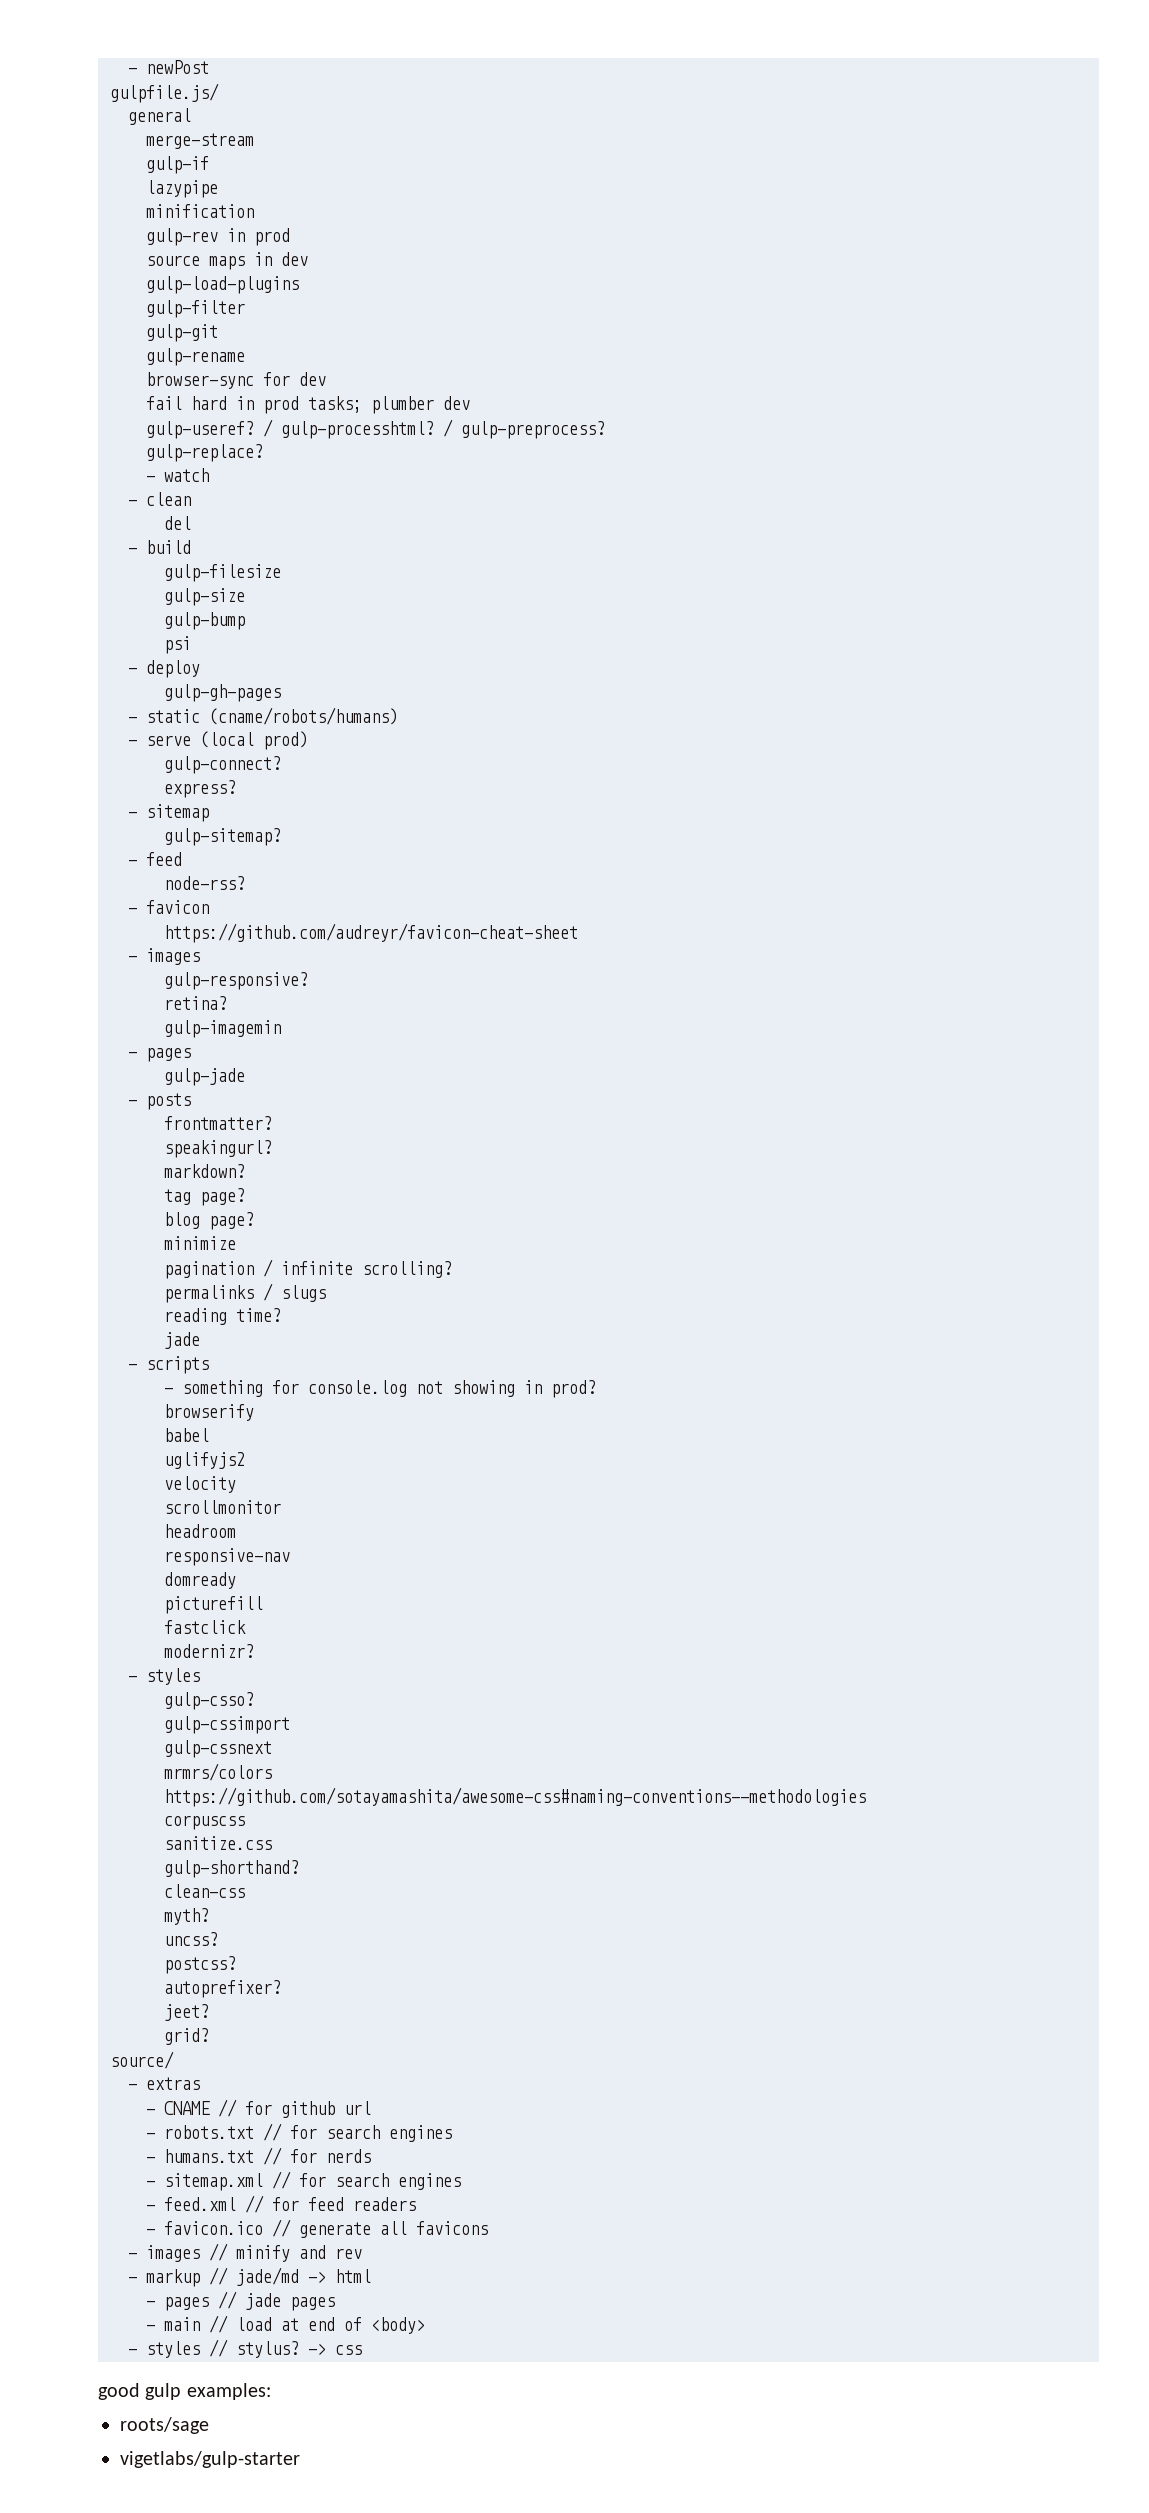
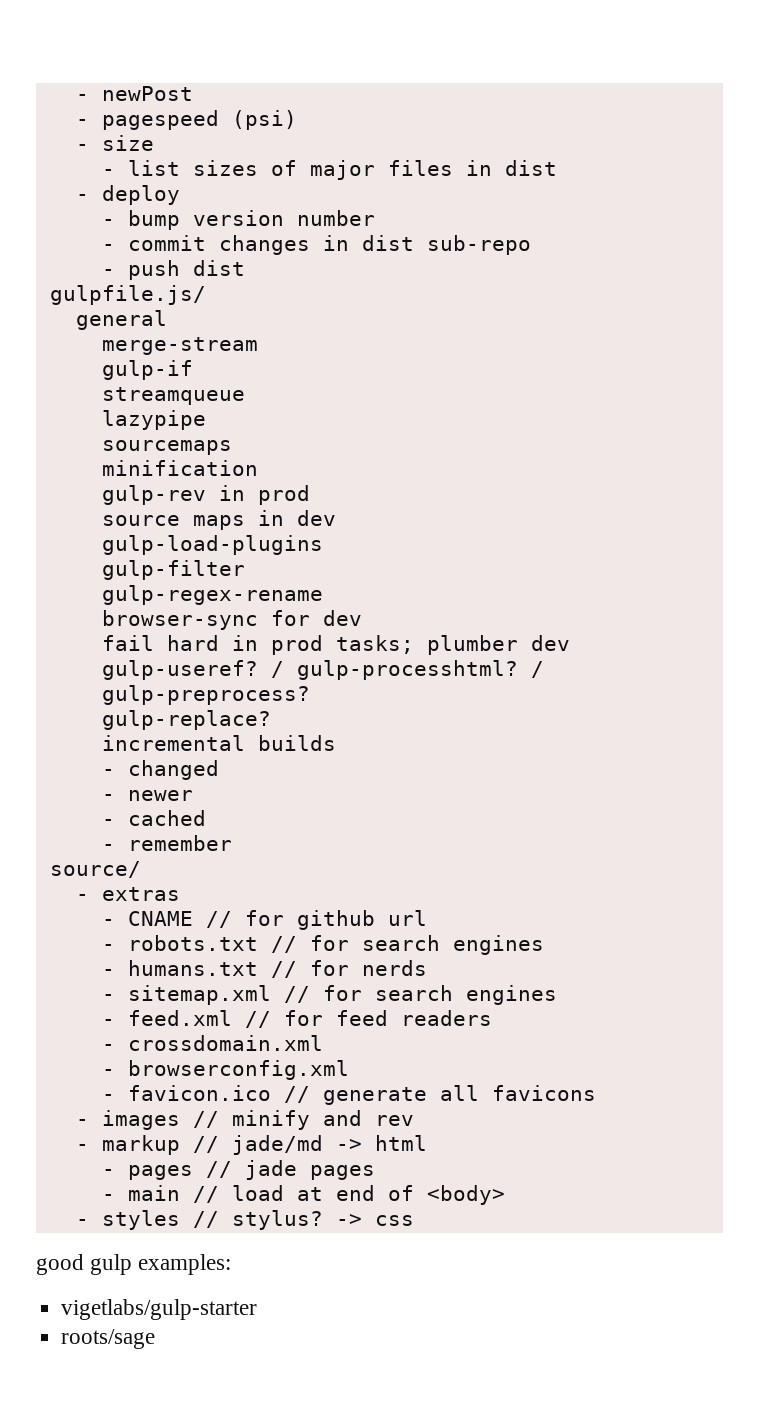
(209, 67) none -> [75,110,297,130] [75,135,154,151] [101,160,557,180] [75,185,180,205] [101,210,375,230] [101,235,531,255] [101,260,245,280] // - pagespeed (psi) // - size // - list sizes of major files in dist // - deploy // - bump version number // - commit changes in dist sub-repo // - push dist
(209, 165) none -> [101,387,245,405] // streamqueue
(218, 189) none -> [101,440,232,455] // sourcemaps
[146,324,218,342] [146,348,245,366] gulp-git // gulp-rename -> [101,585,323,605] gulp-regex-rename
[146,468,209,482] [128,492,191,506] [164,516,191,530] [128,540,191,554] [164,564,281,582] [164,588,245,606] [164,612,245,630] [164,636,191,654] [128,660,200,678] [164,684,281,702] [128,707,398,725] [128,731,308,750] [164,756,281,774] [164,780,236,798] [128,804,209,822] [164,828,281,846] [128,852,182,866] [164,876,245,890] [128,900,209,914] [164,923,578,943] [128,948,200,965] [164,972,308,990] [164,996,227,1010] [164,1020,281,1038] [128,1048,191,1062] [164,1068,245,1086] [128,1093,191,1110] [164,1116,272,1130] [164,1140,272,1158] [164,1164,245,1178] [164,1188,245,1206] [164,1212,254,1230] [164,1236,236,1250] [164,1259,452,1279] [164,1283,326,1303] [164,1308,281,1325] [164,1332,200,1349] [128,1356,209,1374] [164,1380,596,1398] [164,1404,254,1421] [164,1428,209,1442] [164,1452,245,1469] [164,1476,236,1493] [164,1500,281,1514] [164,1524,236,1538] [164,1548,290,1566] [164,1572,236,1589] [164,1596,263,1614] [164,1620,246,1634] [164,1644,254,1658] [128,1668,200,1685] [164,1692,254,1710] [164,1716,290,1734] [164,1740,272,1758] [164,1763,272,1781] [164,1787,866,1807] [164,1815,245,1830] [164,1836,272,1850] [164,1860,299,1878] [164,1884,245,1898] [164,1908,209,1925] [164,1932,218,1946] [164,1956,236,1974] [164,1980,281,1998] [164,2004,209,2021] [164,2028,209,2045] - watch // - clean // del // - build // gulp-filesize // gulp-size // gulp-bump // psi // - deploy // gulp-gh-pages // - static (cname/robots/humans) // - serve (local prod) // gulp-connect? // express? // - sitemap // gulp-sitemap? // - feed // node-rss? // - favicon // https://github.com/audreyr/favicon-cheat-sheet // - images // gulp-responsive? // retina? // gulp-imagemin // - pages // gulp-jade // - posts // frontmatter? // speakingurl? // markdown? // tag page? // blog page? // minimize // pagination / infinite scrolling? // permalinks / slugs // reading time? // jade // - scripts // - something for console.log not showing in prod? // browserify // babel // uglifyjs2 // velocity // scrollmonitor // headroom // responsive-nav // domready // picturefill // fastclick // modernizr? // - styles // gulp-csso? // gulp-cssimport // gulp-cssnext // mrmrs/colors // https://github.com/sotayamashita/awesome-css#naming-conventions--methodologies // corpuscss // sanitize.css // gulp-shorthand? // clean-css // myth? // uncss? // postcss? // autoprefixer? // jeet? // grid? -> [101,735,336,751] [101,760,219,780] [101,790,193,801] [101,810,206,826] [101,835,232,851] incremental builds // - changed // - newer // - cached // - remember
(416, 2204) none -> [101,1035,323,1051] [101,1060,349,1080] // - crossdomain.xml // - browserconfig.xml
(271, 2391) none -> [61,1299,258,1320] // vigetlabs/gulp-starter
[120,2451,300,2468] // vigetlabs/gulp-starter -> (156, 1339) none

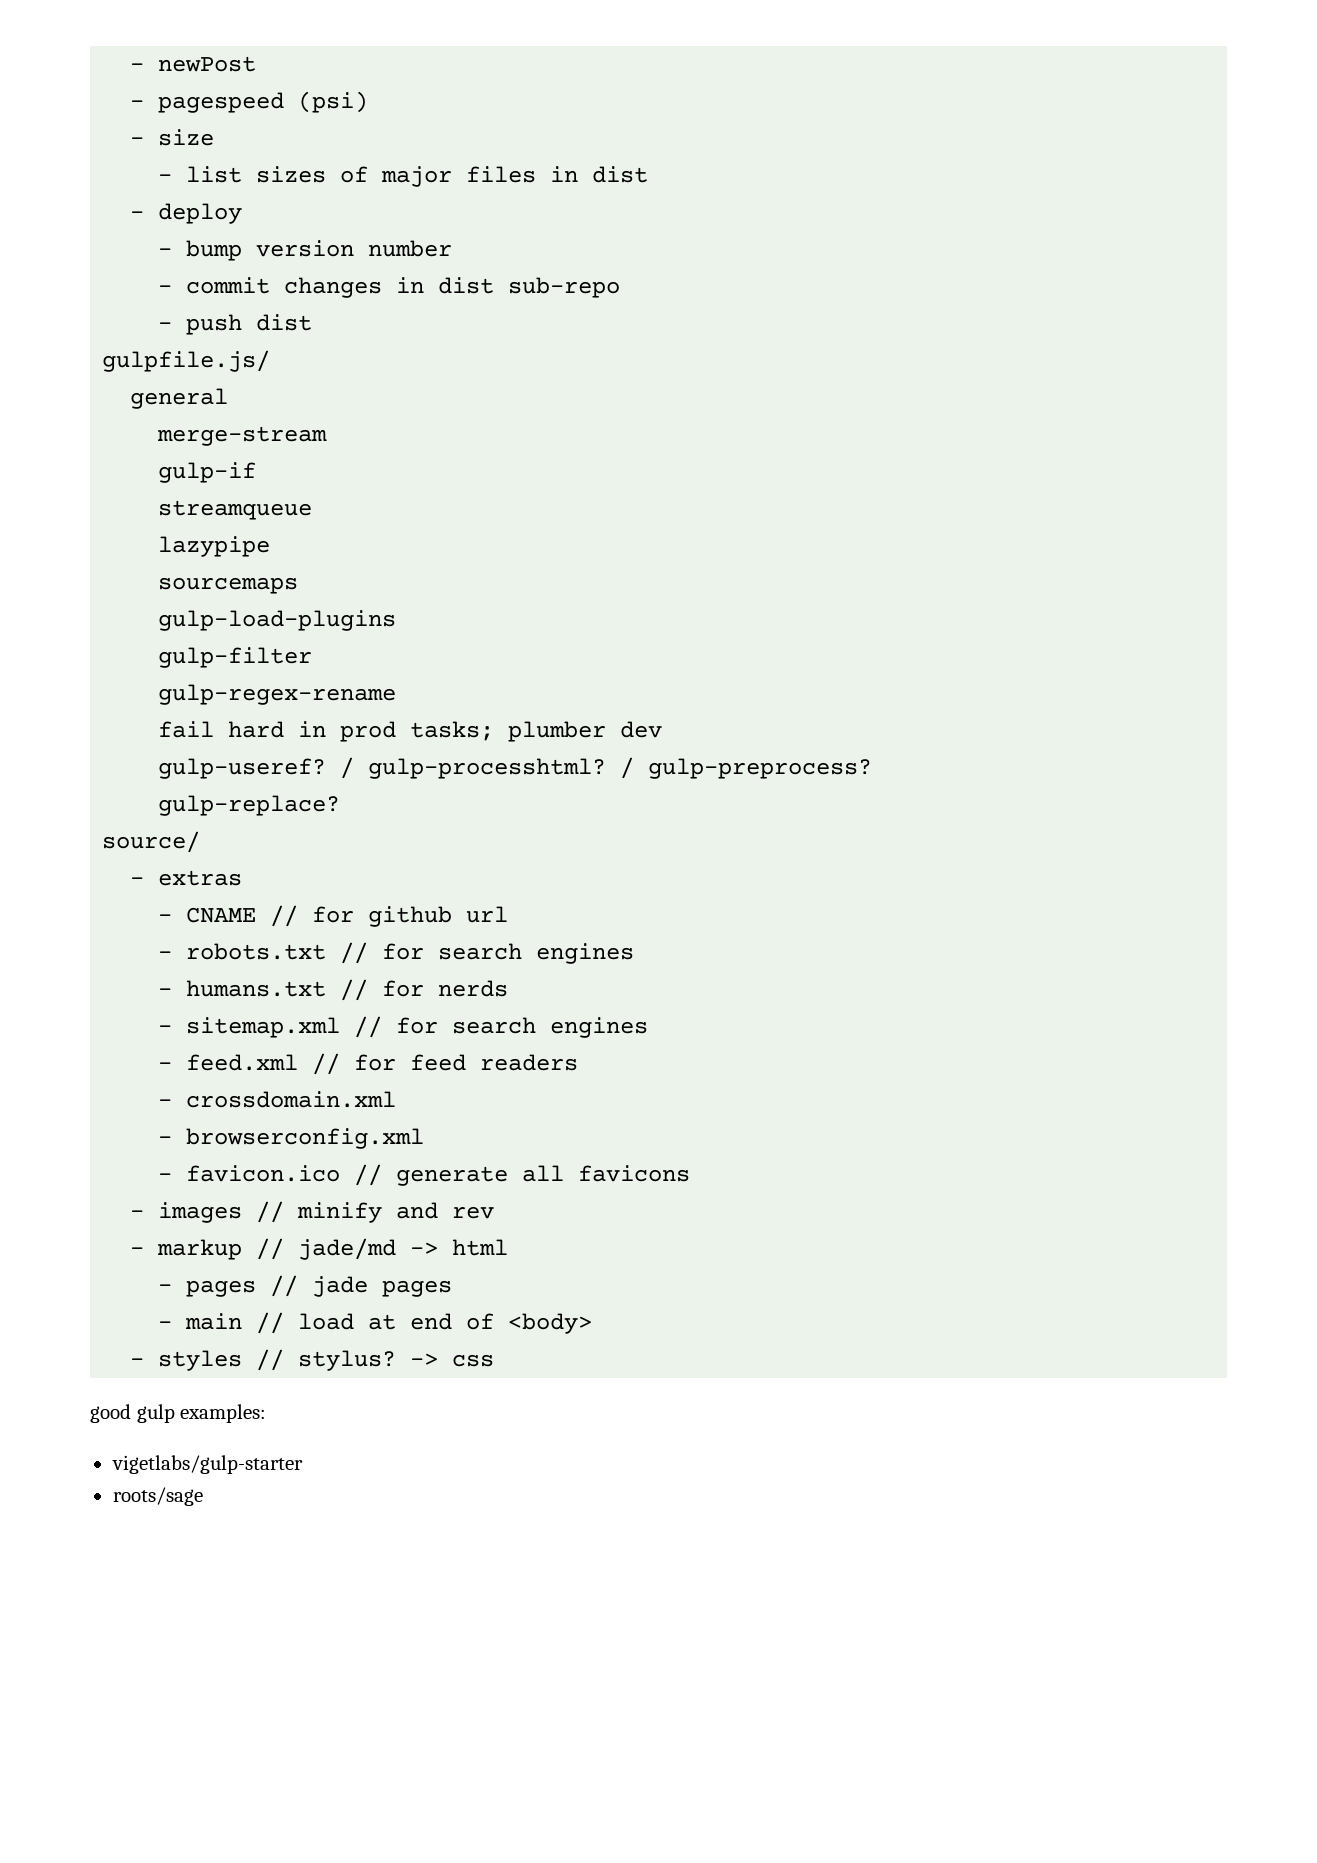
[101,460,258,476] [101,485,310,505] [101,510,336,530] // minification // gulp-rev in prod // source maps in dev -> (299, 585) none
[101,610,362,630] // browser-sync for dev -> (397, 694) none
[101,735,336,751] [101,760,219,780] [101,790,193,801] [101,810,206,826] [101,835,232,851] // incremental builds // - changed // - newer // - cached // - remember -> (341, 805) none

